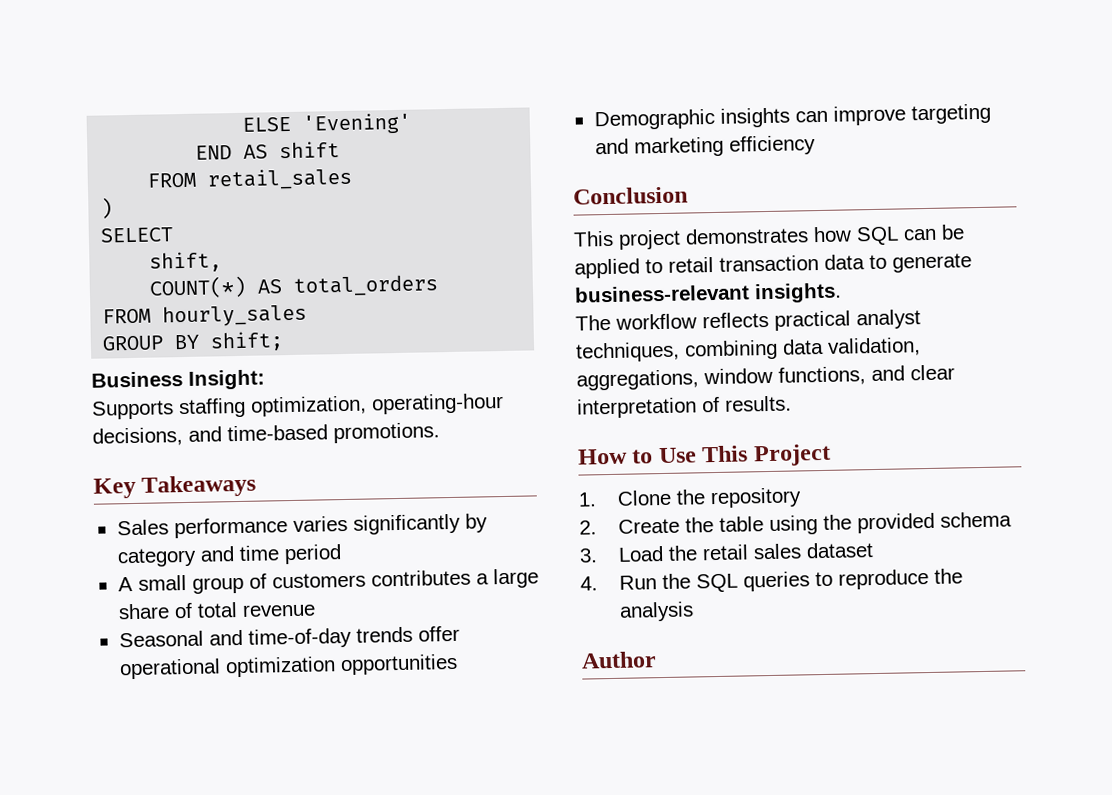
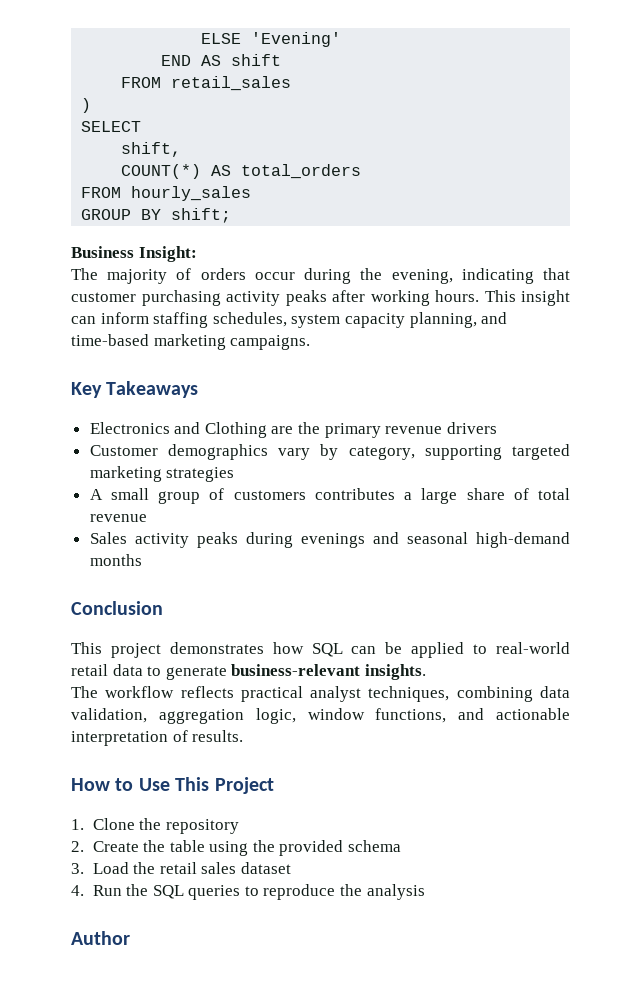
[91,392,504,420] [92,422,440,447] [93,474,257,499] [116,513,488,539] [116,544,342,568] Supports staffing optimization, operating-hour decisions, and time-based promotions. // Key Takeaways // Sales performance varies significantly by category and time period -> [71,268,570,284] [71,290,570,306] [71,312,508,328] [71,334,311,350] [71,381,199,398] [89,422,497,438] [89,444,570,460] [89,466,235,482] The majority of orders occur during the evening, indicating that customer purchasing activity peaks after working hours. This insight can inform staffing schedules, system capacity planning, and time-based marketing campaigns. // Key Takeaways // Electronics and Clothing are the primary revenue drivers // Customer demographics vary by category, supporting targeted marketing strategies
[118,625,460,649] [118,653,458,680] [593,103,991,131] [594,135,816,158] Seasonal and time-of-day trends offer operational optimization opportunities // Demographic insights can improve targeting and marketing efficiency -> [89,532,570,548] [89,554,142,566] Sales activity peaks during evenings and seasonal high-demand months
[668,255,819,273] retail transaction -> [496,642,571,654] [71,664,108,676] real-world retail
[576,369,699,391] aggregations, -> [158,708,296,724] aggregation logic,
[910,364,955,381] clear -> [495,708,570,720] actionable

